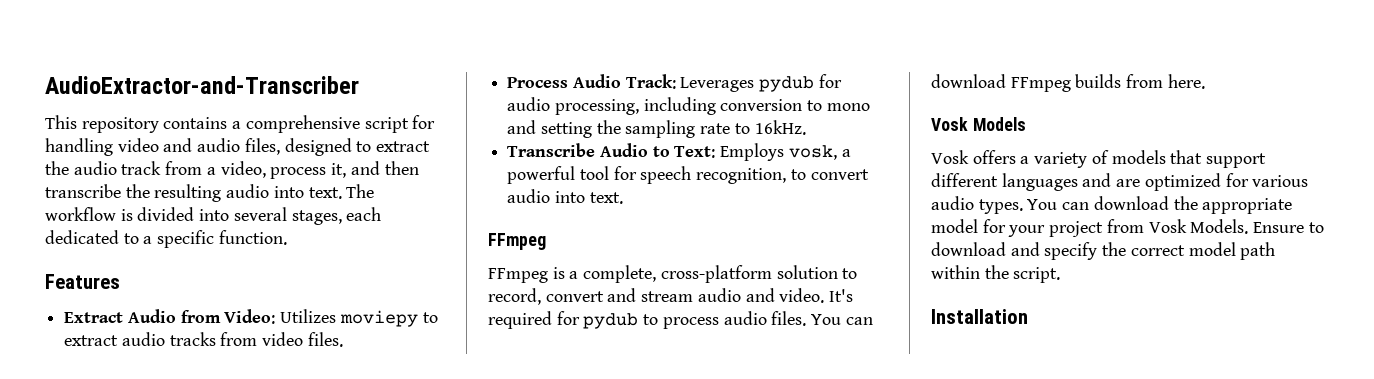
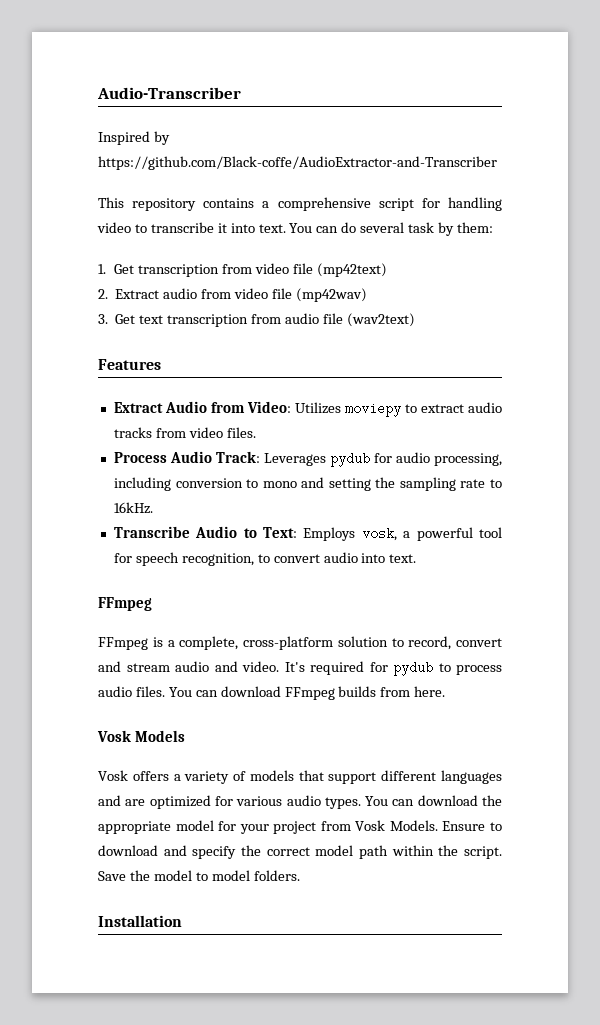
[45,76,359,94] AudioExtractor-and-Transcriber -> [97,87,241,99] [98,131,170,145] [98,156,497,170] Audio-Transcriber // Inspired by https://github.com/Black-coffe/AudioExtractor-and-Transcriber
[163,138,431,156] [45,161,419,179] [45,184,375,202] [45,207,382,225] [45,230,287,248] and audio files, designed to extract the audio track from a video, process it, and then transcribe the resulting audio into text. The workflow is divided into several stages, each dedicated to a specific function. -> [134,222,493,236] [98,263,387,277] [98,288,367,302] [98,313,415,327] to transcribe it into text. You can do several task by them: // 1. Get transcription from video file (mp42text) // 2. Extract audio from video file (mp42wav) // 3. Get text transcription from audio file (wav2text)
(1061, 275) none -> [98,870,300,881] Save the model to model folders.

